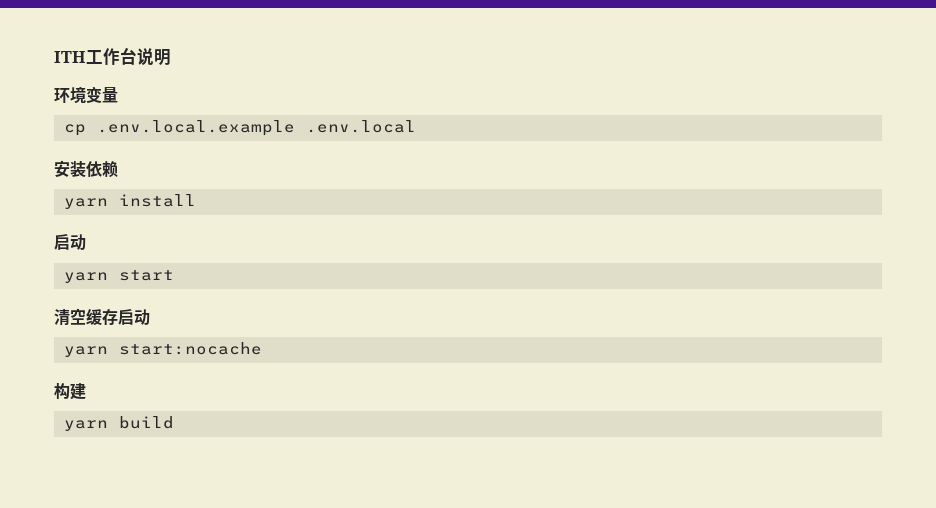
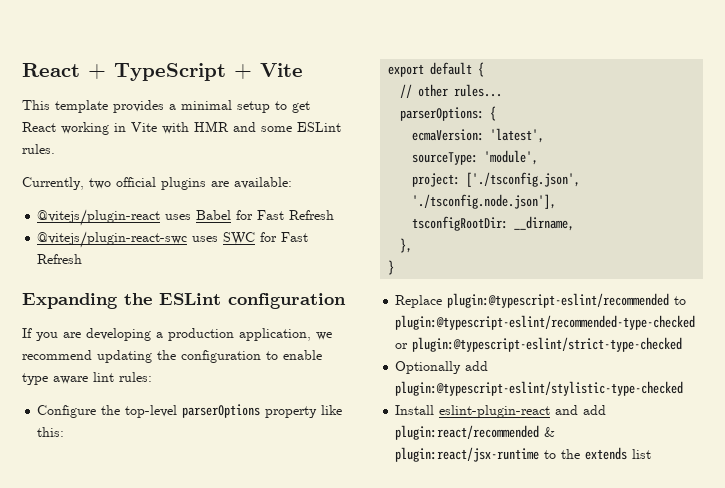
[54,47,171,66] [54,86,118,104] [63,120,416,136] [54,160,118,178] [63,194,196,209] [54,234,86,250] [63,270,174,283] [54,308,150,326] [63,342,262,357] [54,382,86,400] [63,416,174,431] ITH工作台说明 // 环境变量 // cp .env.local.example .env.local // 安装依赖 // yarn install // 启动 // yarn start // 清空缓存启动 // yarn start:nocache // 构建 // yarn build -> [22,63,303,81] [22,100,310,113] [22,121,341,135] [22,144,55,154] [22,177,292,190] [37,209,335,226] [37,231,309,248] [37,254,83,264] [22,293,346,309] [22,328,332,341] [22,350,322,363] [22,372,152,385] [37,404,343,418] [37,427,65,437] [388,62,485,77] [400,84,503,98] [400,106,497,121] [412,128,545,143] [412,150,539,165] [412,172,581,187] [412,194,557,209] [412,216,575,231] [400,238,413,253] [388,260,395,275] [395,293,687,308] [395,315,696,330] [395,337,683,352] [395,361,489,374] [395,381,684,396] [395,405,607,418] [395,425,556,440] [395,447,652,462] React + TypeScript + Vite // This template provides a minimal setup to get React working in Vite with HMR and some ESLint rules. // Currently, two official plugins are available: // @vitejs/plugin-react uses Babel for Fast Refresh // @vitejs/plugin-react-swc uses SWC for Fast Refresh // Expanding the ESLint configuration // If you are developing a production application, we recommend updating the configuration to enable type aware lint rules: // Configure the top-level parserOptions property like this: // export default { // // other rules... // parserOptions: { // ecmaVersion: 'latest', // sourceType: 'module', // project: ['./tsconfig.json', './tsconfig.node.json'], // tsconfigRootDir: __dirname, // }, // } // Replace plugin:@typescript-eslint/recommended to plugin:@typescript-eslint/recommended-type-checked or plugin:@typescript-eslint/strict-type-checked // Optionally add plugin:@typescript-eslint/stylistic-type-checked // Install eslint-plugin-react and add plugin:react/recommended & plugin:react/jsx-runtime to the extends list

